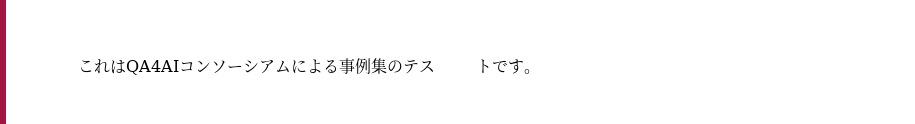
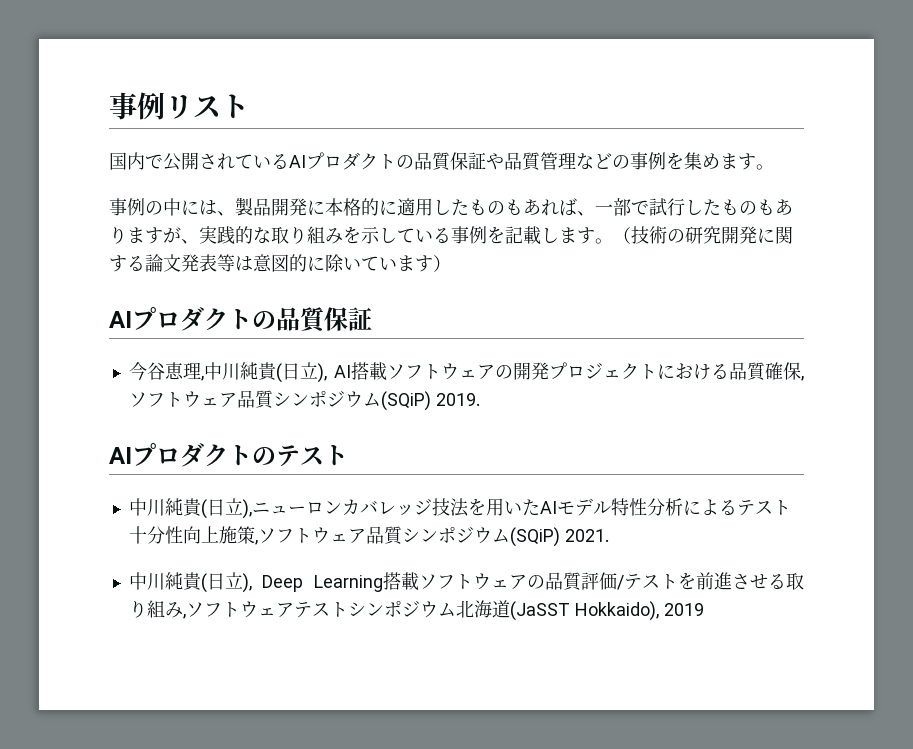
[78,58,540,75] これはQA4AIコンソーシアムによる事例集のテストです。 -> [109,92,249,120] [109,152,774,171] [109,197,793,216] [109,226,793,245] [109,254,451,272] [109,307,372,333] [128,362,804,383] [128,390,480,411] [109,443,348,467] [128,498,791,519] [128,526,609,547] [128,572,804,593] [128,600,704,621] 事例リスト // 国内で公開されているAIプロダクトの品質保証や品質管理などの事例を集めます。 // 事例の中には、製品開発に本格的に適用したものもあれば、一部で試行したものもありますが、実践的な取り組みを示している事例を記載します。（技術の研究開発に関する論文発表等は意図的に除いています） // AIプロダクトの品質保証 // 今谷恵理,中川純貴(日立), AI搭載ソフトウェアの開発プロジェクトにおける品質確保,ソフトウェア品質シンポジウム(SQiP) 2019. // AIプロダクトのテスト // 中川純貴(日立),ニューロンカバレッジ技法を用いたAIモデル特性分析によるテスト十分性向上施策,ソフトウェア品質シンポジウム(SQiP) 2021. // 中川純貴(日立), Deep Learning搭載ソフトウェアの品質評価/テストを前進させる取り組み,ソフトウェアテストシンポジウム北海道(JaSST Hokkaido), 2019

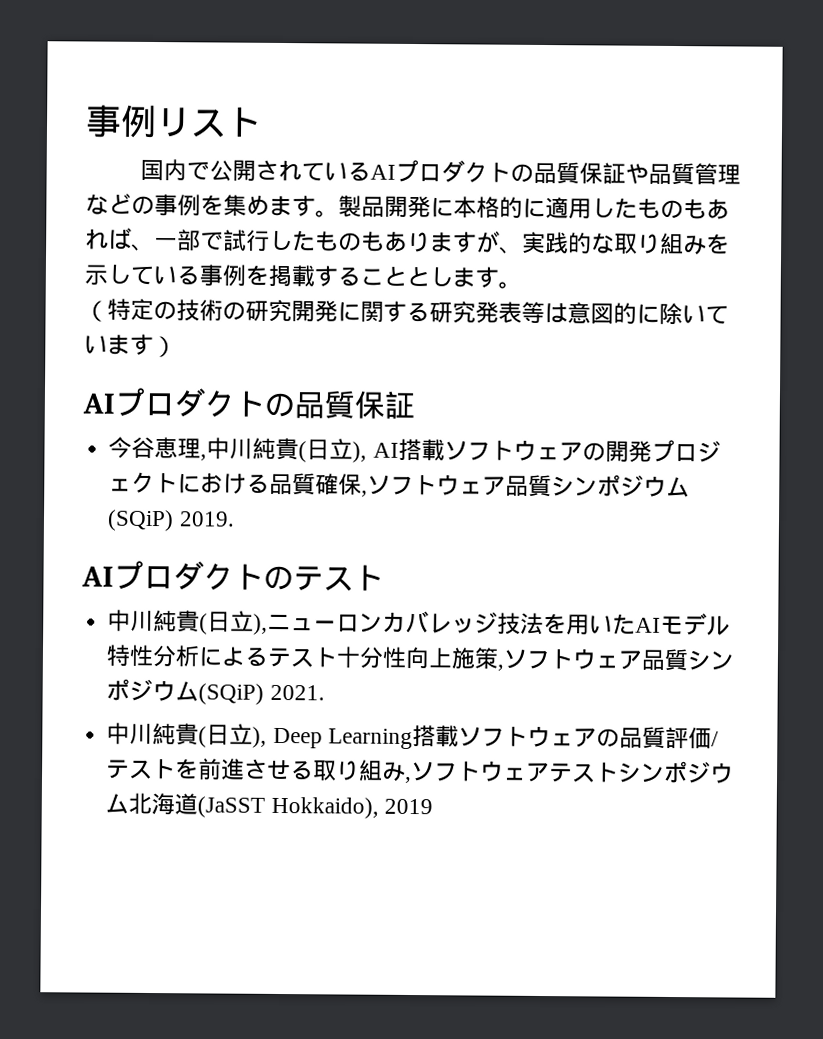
[109,198,235,216] // 事例の中には、 -> (339, 214) none
[505,226,541,245] 記載 -> [268,264,430,288] 掲載することと
[613,227,631,244] （ -> [84,298,177,322] // （特定の
[145,254,181,272] 論文 -> [429,301,476,324] 研究

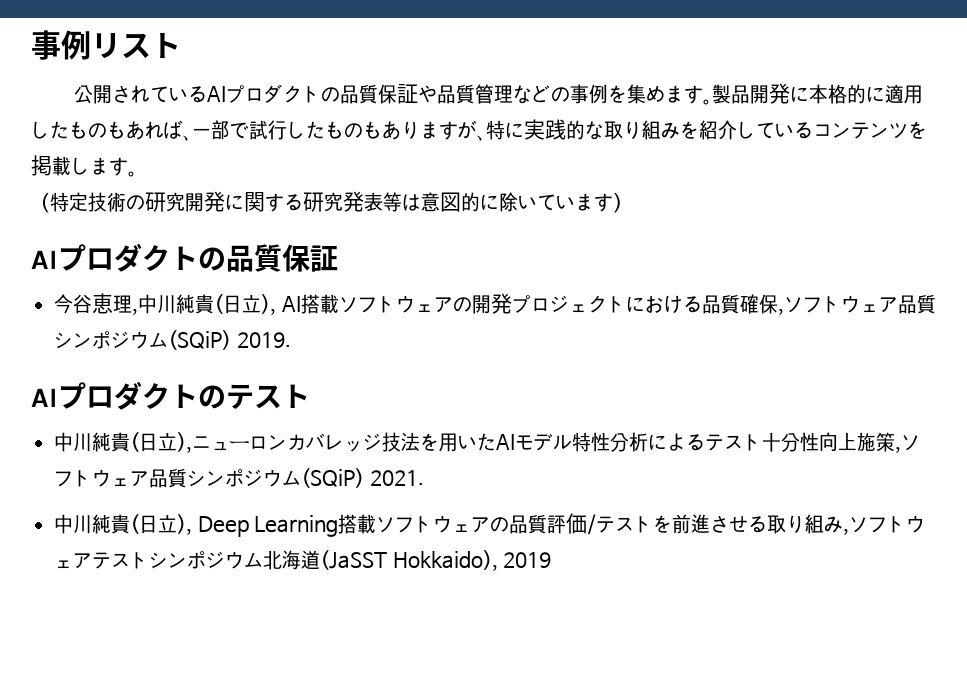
[139,159,210,182] 国内で -> (181, 45) none
(523, 250) none -> [486,120,524,140] 特に
[84,264,108,286] 示 -> [699,120,737,140] 紹介
[199,264,430,288] 事例を掲載することと -> [813,121,927,139] [31,155,71,176] コンテンツを掲載
[153,301,177,320] の -> (88, 201) none

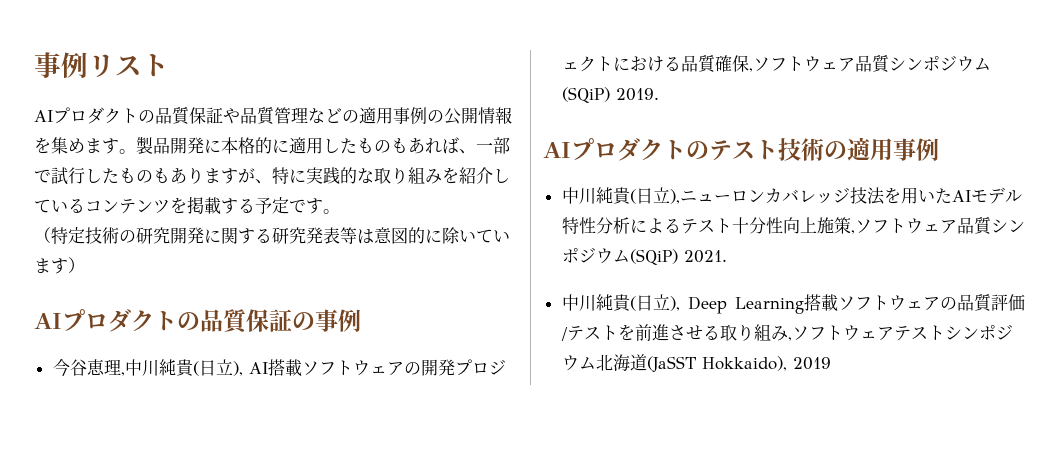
[74,85,208,104] 公開されている -> (169, 65) none
[570,84,609,104] 事例 -> [359,107,512,125] 適用事例の公開情報
[71,157,109,175] しま -> [221,197,306,214] する予定で
(338, 258) none -> [292,309,361,332] の事例
(310, 396) none -> [778,137,939,161] 技術の適用事例

